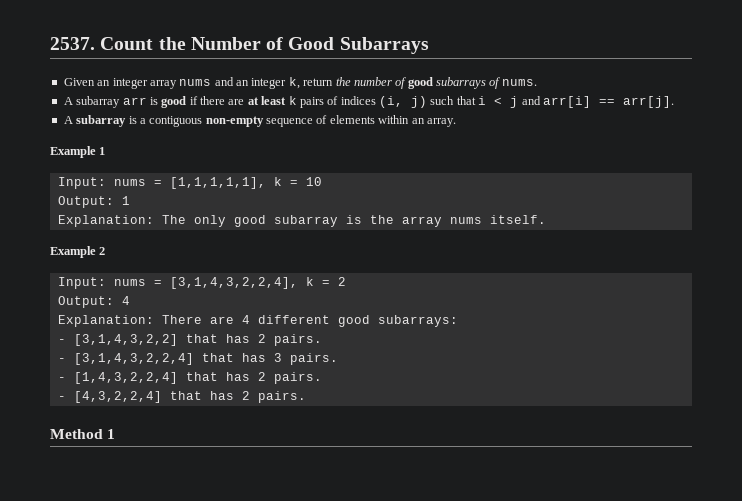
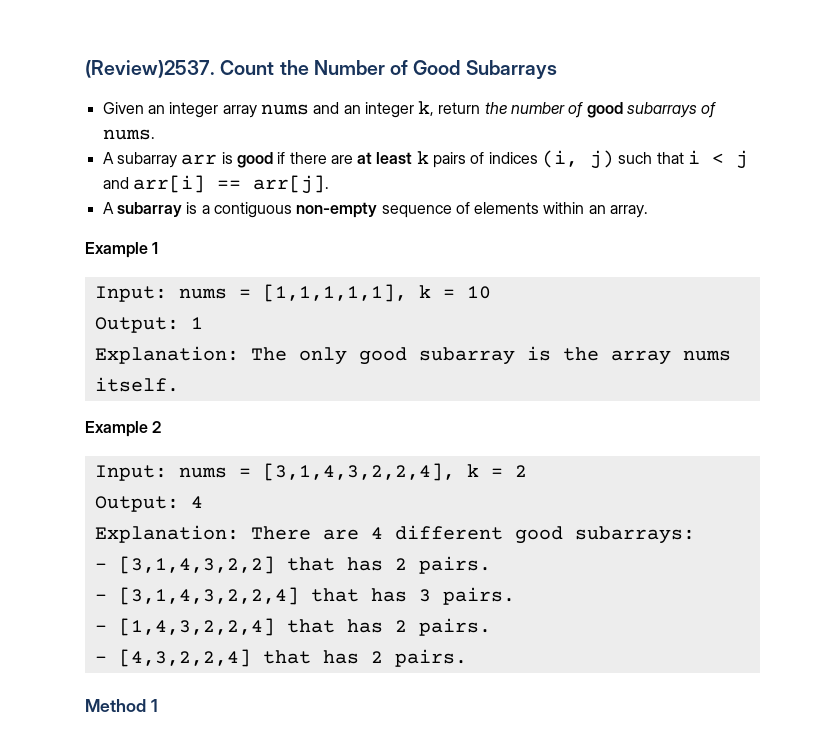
[50,37,95,50] 2537. -> [85,60,215,78] (Review)2537.

